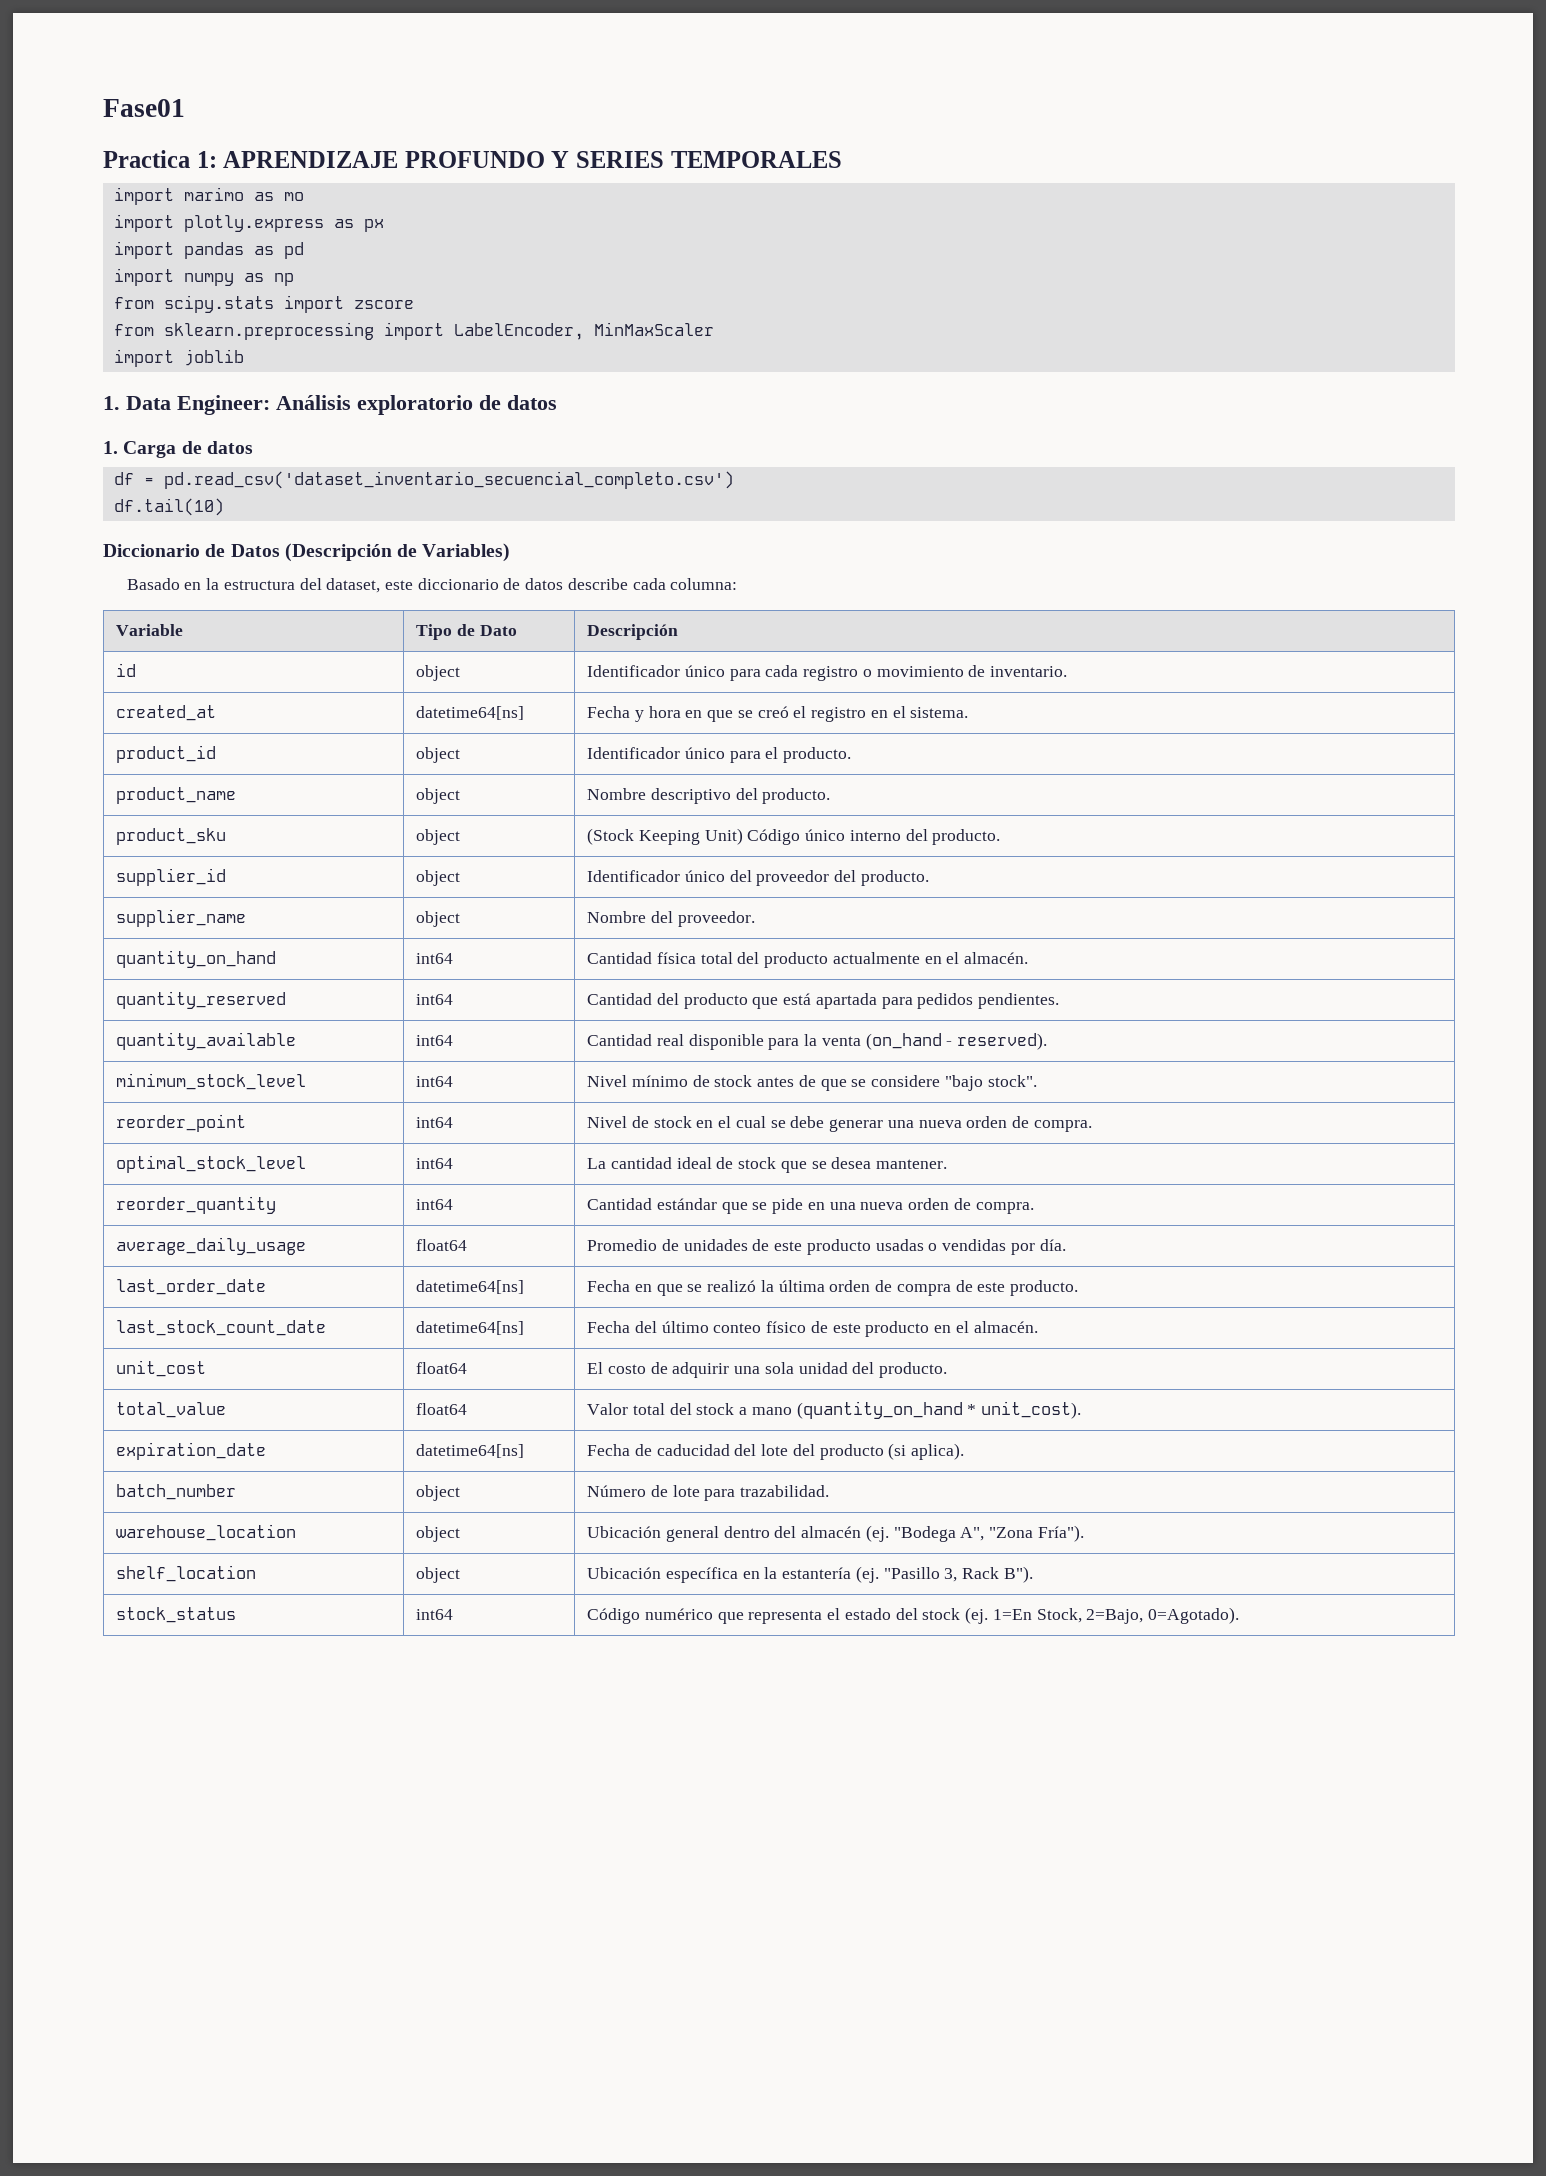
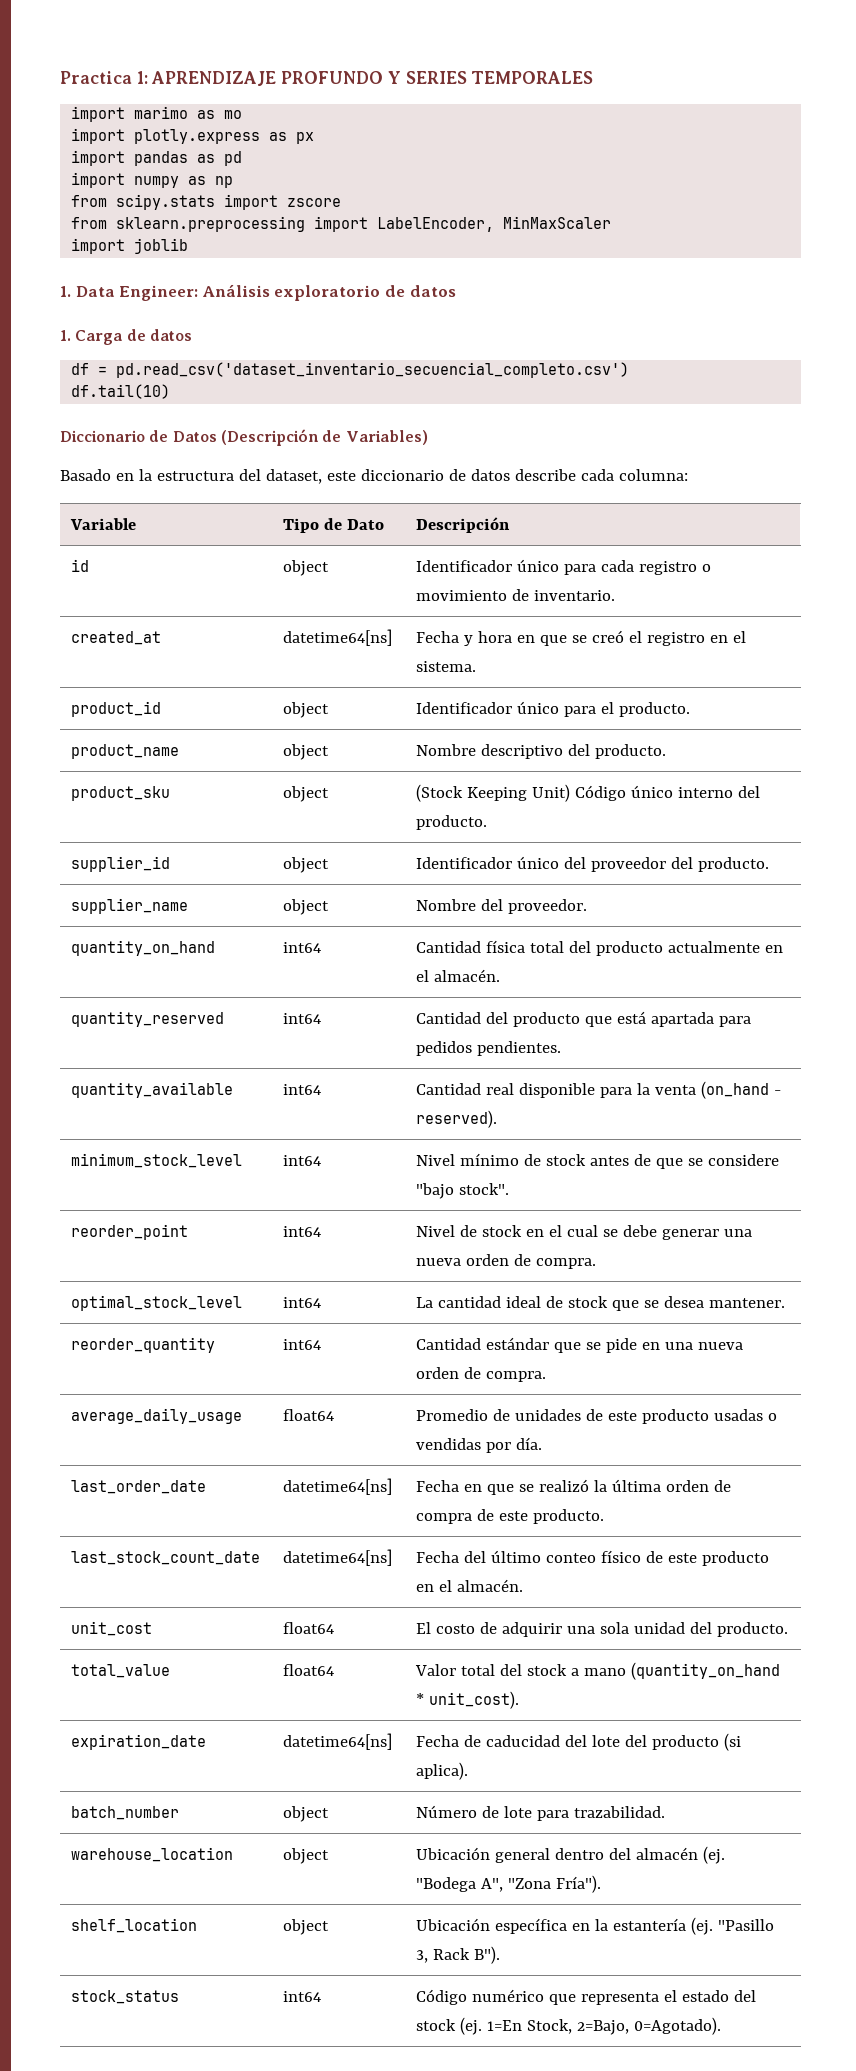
[103,99,185,117] Fase01 // -> (60, 77) none

